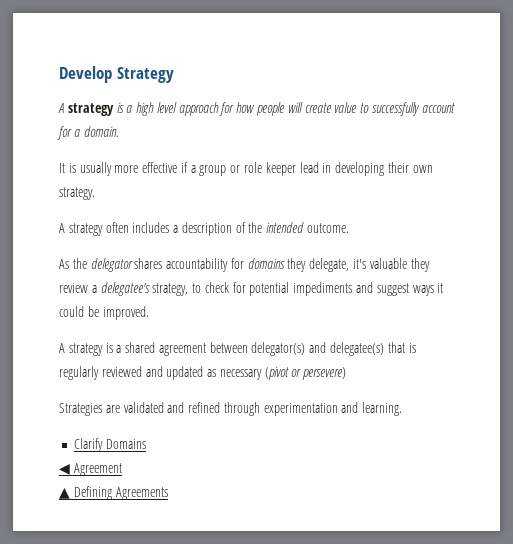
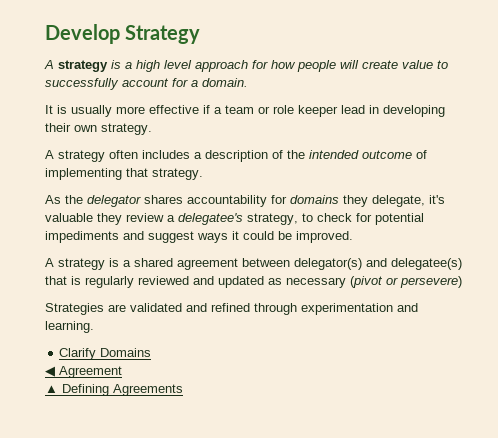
[199,165,227,176] group -> [225,105,254,114] team
[307,223,350,233] outcome. -> [362,150,427,159] [45,168,203,180] outcome of implementing that strategy.

